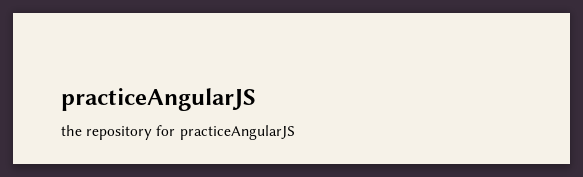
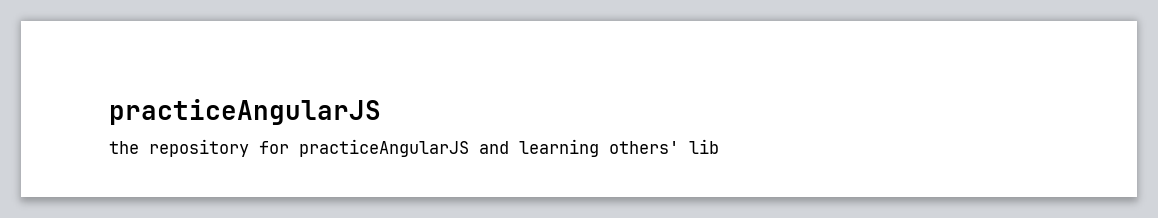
(295, 132) none -> [479,139,719,157] and learning others' lib

